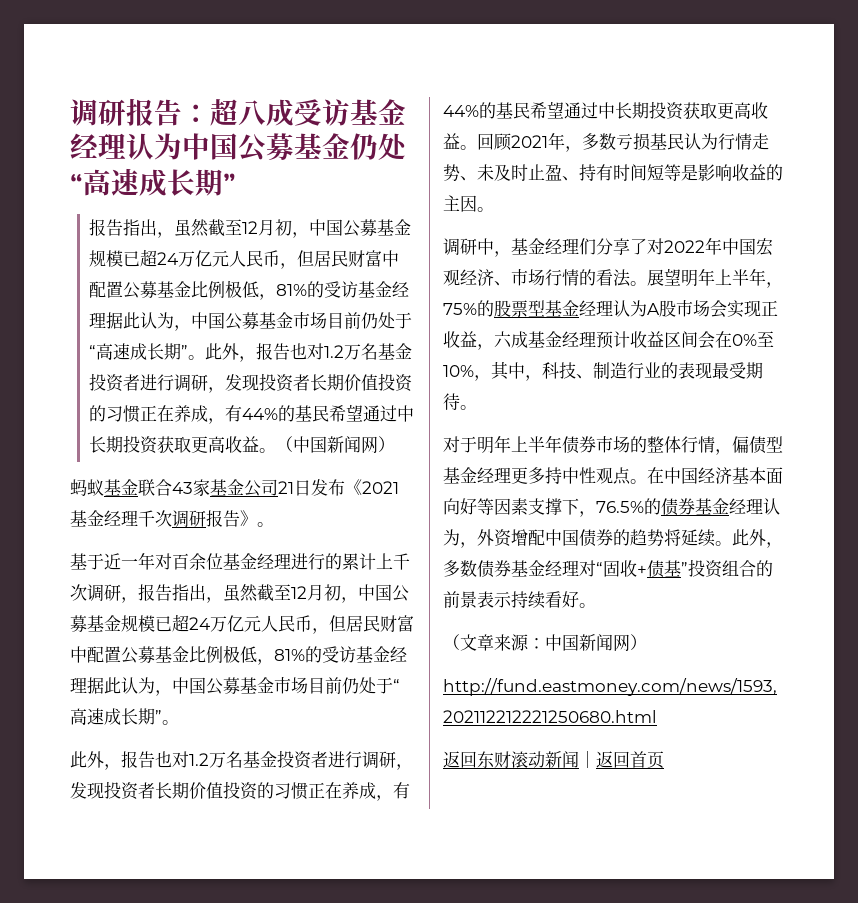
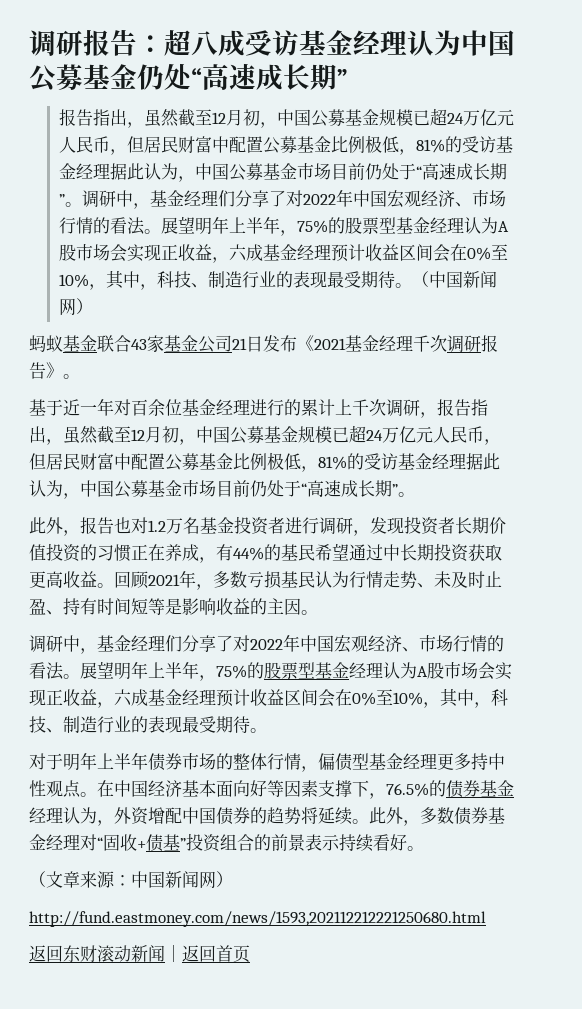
[205,343,413,362] [89,373,414,393] [89,404,415,424] [89,435,260,454] 此外，报告也对1.2万名基金投资者进行调研，发现投资者长期价值投资的习惯正在养成，有44%的基民希望通过中长期投资获取更高收益 -> [82,189,507,209] [59,216,510,236] [59,244,509,263] [59,270,396,290] 调研中，基金经理们分享了对2022年中国宏观经济、市场行情的看法。展望明年上半年，75%的股票型基金经理认为A股市场会实现正收益，六成基金经理预计收益区间会在0%至10%，其中，科技、制造行业的表现最受期待

